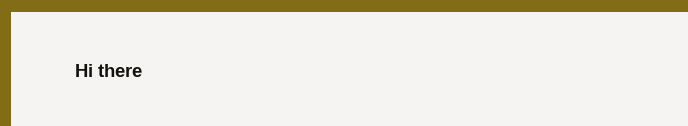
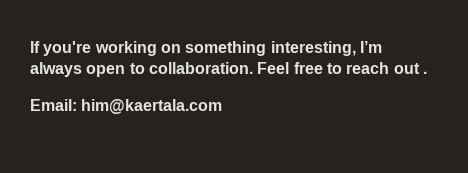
[75,64,142,77] Hi there -> [30,41,382,56] [30,62,427,77] [30,99,223,114] If you're working on something interesting, I’m always open to collaboration. Feel free to reach out . // Email: him@kaertala.com

